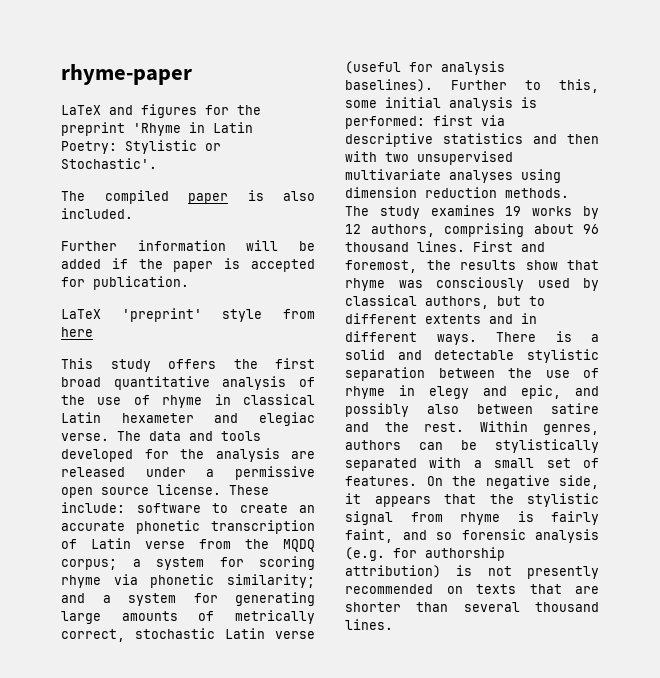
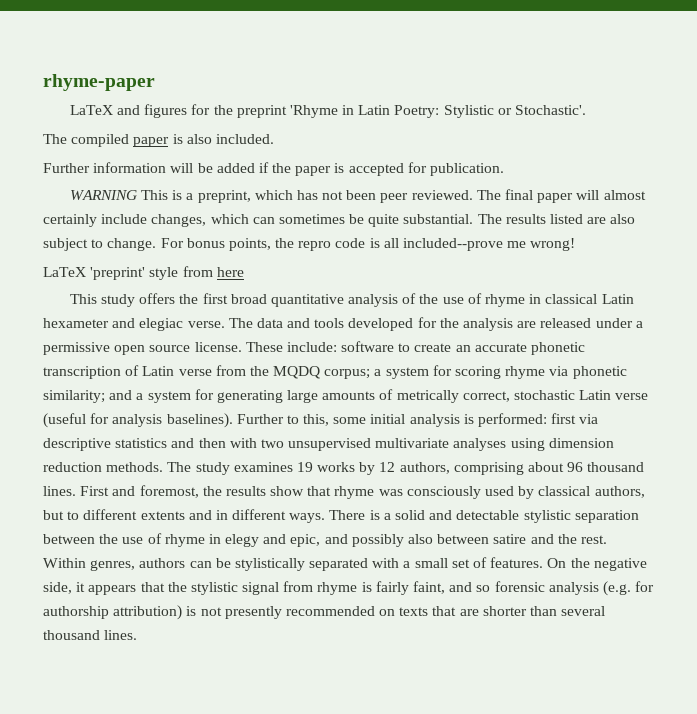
(189, 283) none -> [69,189,646,203] [43,214,636,227] [43,238,576,251] // WARNING This is a preprint, which has not been peer reviewed. The final paper will almost certainly include changes, which can sometimes be quite substantial. The results listed are also subject to change. For bonus points, the repro code is all included--prove me wrong!

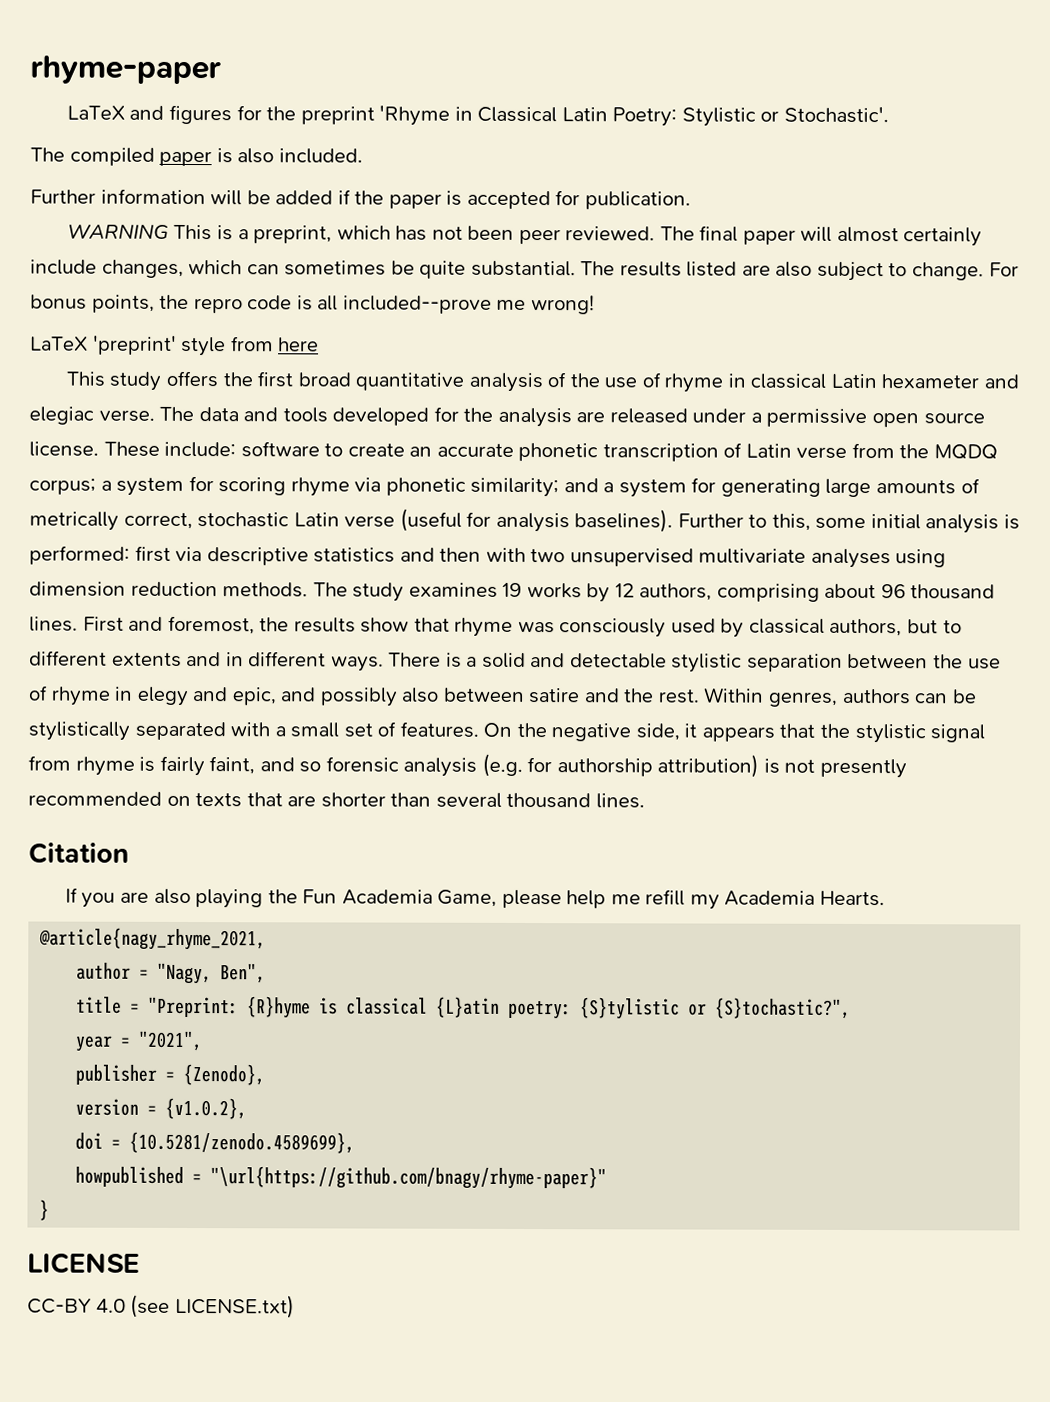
(355, 110) none -> [477,106,558,123] Classical
(138, 635) none -> [28,842,129,864] [64,887,885,910] [39,927,267,951] [76,962,267,985] [76,996,852,1020] [75,1030,204,1052] [75,1063,266,1086] [75,1097,248,1120] [75,1131,356,1154] [75,1166,608,1190] [39,1199,50,1221] [27,1252,140,1274] [27,1294,295,1319] // Citation // If you are also playing the Fun Academia Game, please help me refill my Academia Hearts. // @article{nagy_rhyme_2021, // author = "Nagy, Ben", // title = "Preprint: {R}hyme is classical {L}atin poetry: {S}tylistic or {S}tochastic?", // year = "2021", // publisher = {Zenodo}, // version = {v1.0.2}, // doi = {10.5281/zenodo.4589699}, // howpublished = "\url{https://github.com/bnagy/rhyme-paper}" // } // LICENSE // CC-BY 4.0 (see LICENSE.txt)

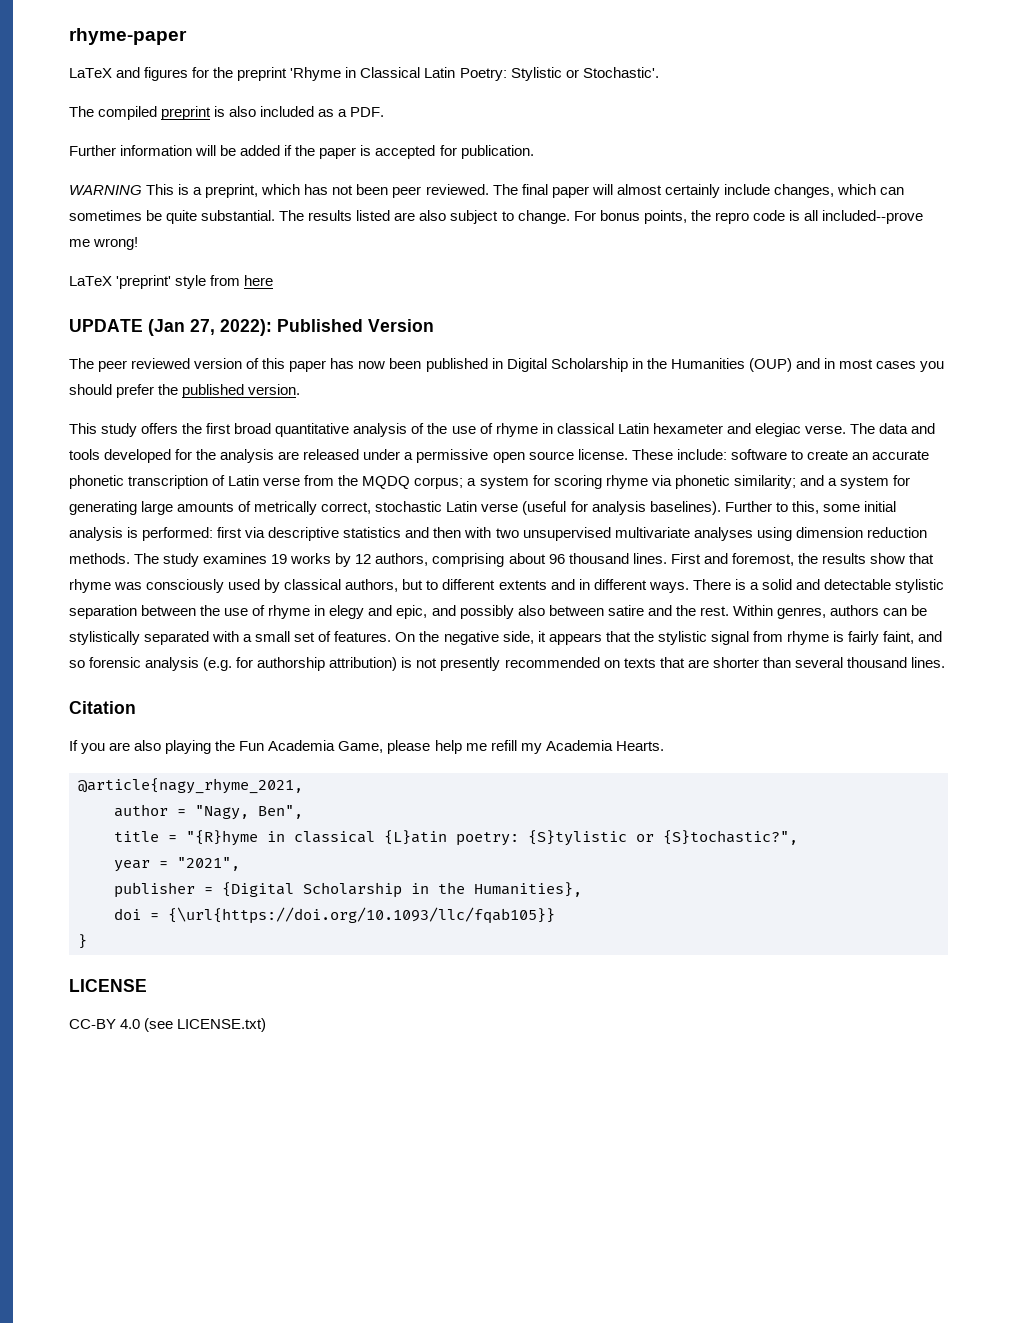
[159,150,213,167] paper -> [161,106,212,120] preprint
[278,148,363,164] included. -> [260,106,385,117] included as a PDF.
(320, 344) none -> [69,319,434,336] [69,358,945,372] [69,384,301,398] // UPDATE (Jan 27, 2022): Published Version // The peer reviewed version of this paper has now been published in Digital Scholarship in the Humanities (OUP) and in most cases you should prefer the published version.
[148,996,339,1019] "Preprint: {R}hyme is -> [186,830,285,846] "{R}hyme in
[183,1063,266,1086] [75,1097,248,1120] [75,1131,356,1154] [75,1166,608,1190] {Zenodo}, // version = {v1.0.2}, // doi = {10.5281/zenodo.4589699}, // howpublished = "\url{https://github.com/bnagy/rhyme-paper}" -> [222,882,582,898] [114,907,555,924] {Digital Scholarship in the Humanities}, // doi = {\url{https://doi.org/10.1093/llc/fqab105}}

